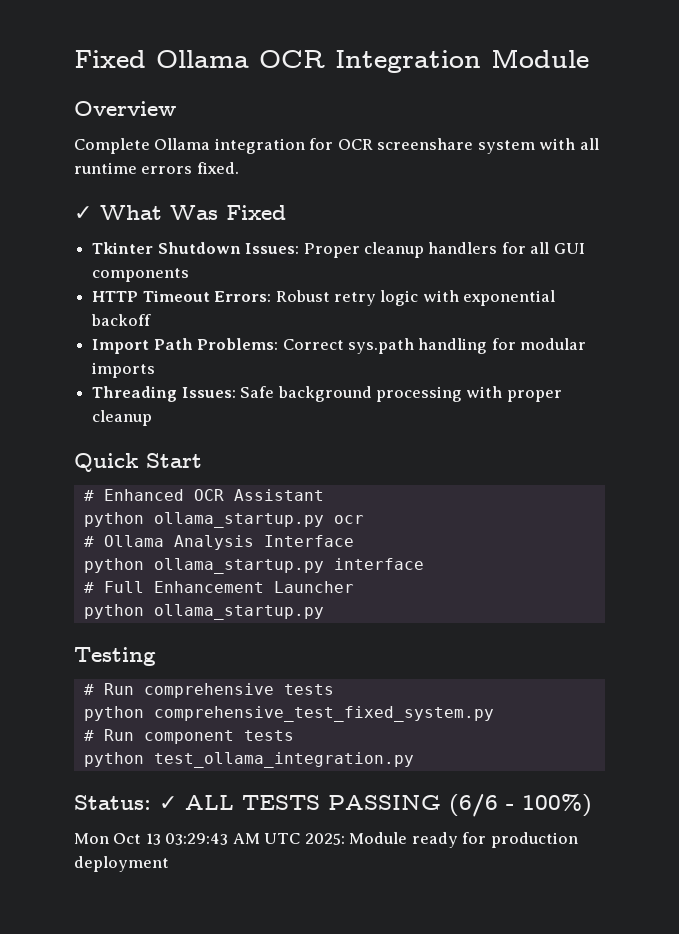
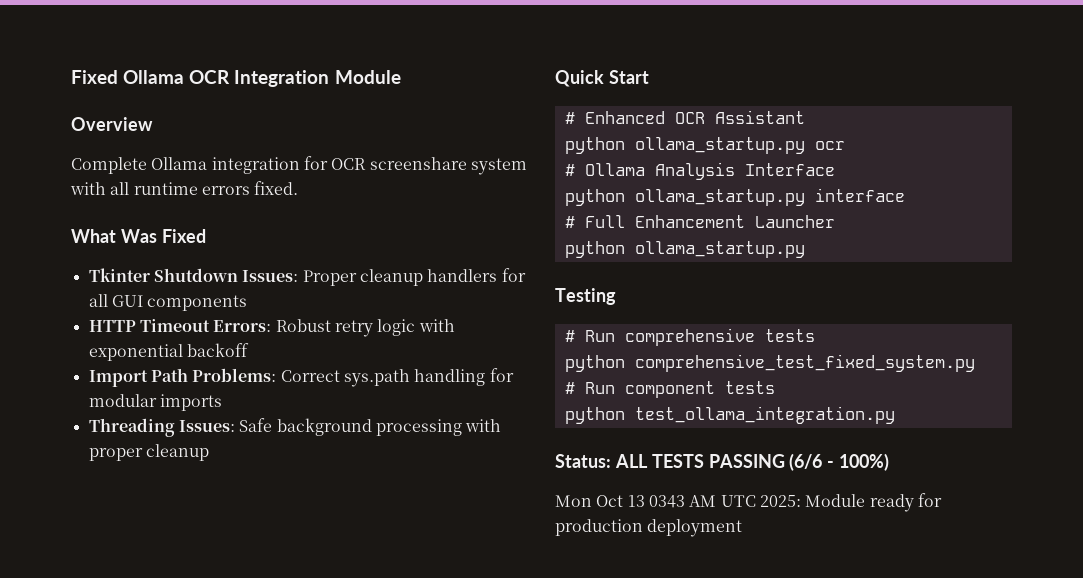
[74,206,92,220] ✓ -> (299, 188) none
[159,796,177,810] ✓ -> (611, 461) none
[165,833,229,845] 03:29:43 -> [648,495,685,508] 0343

